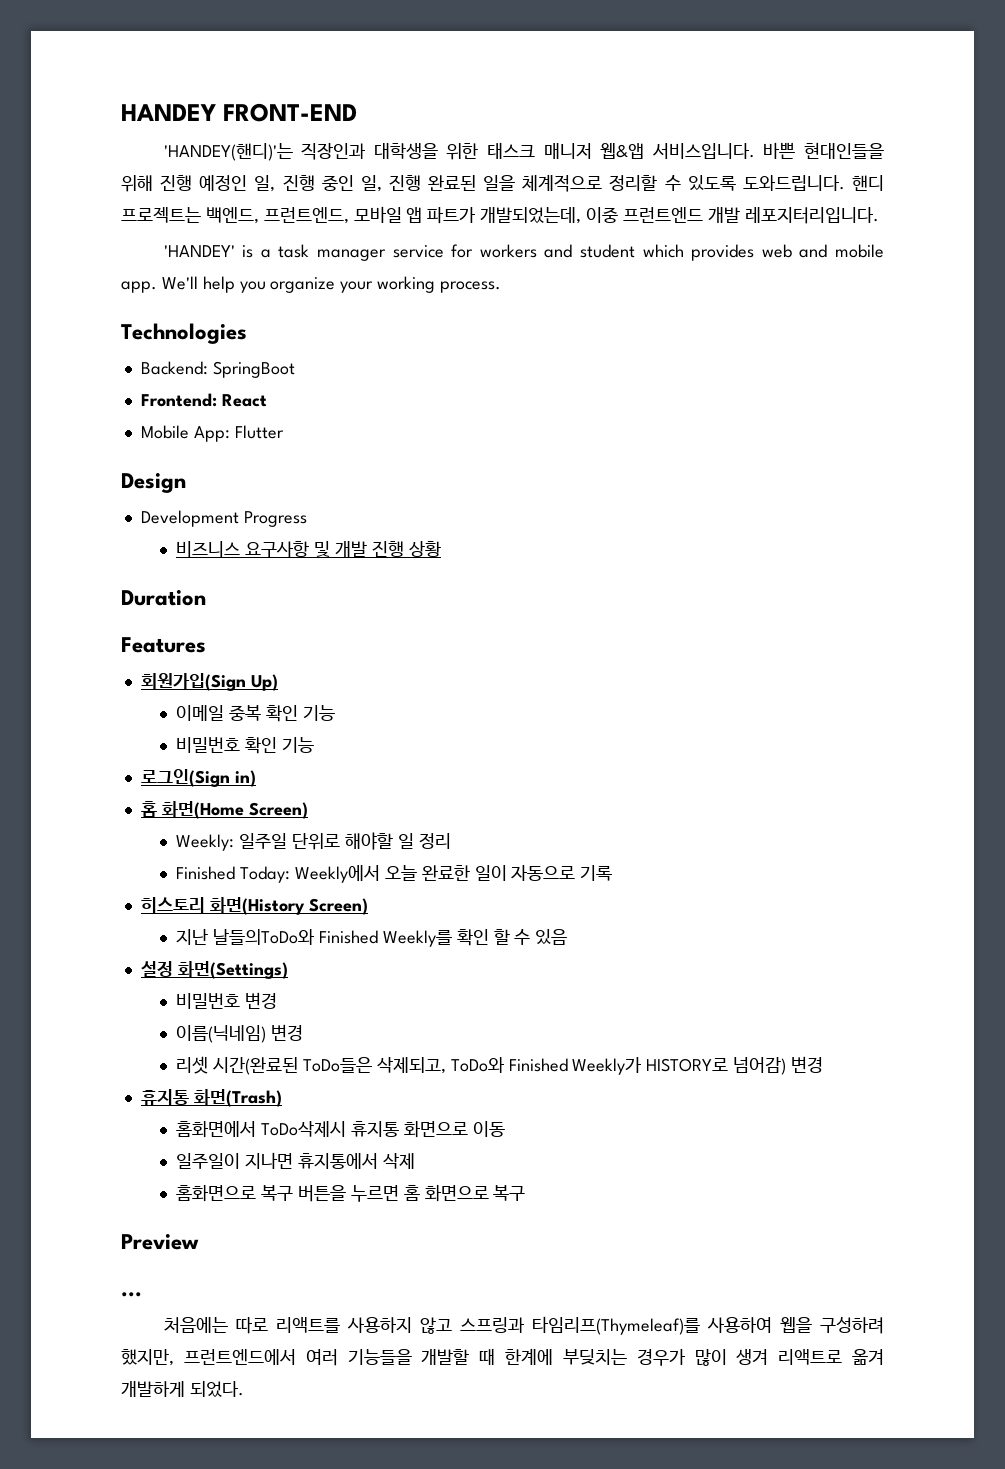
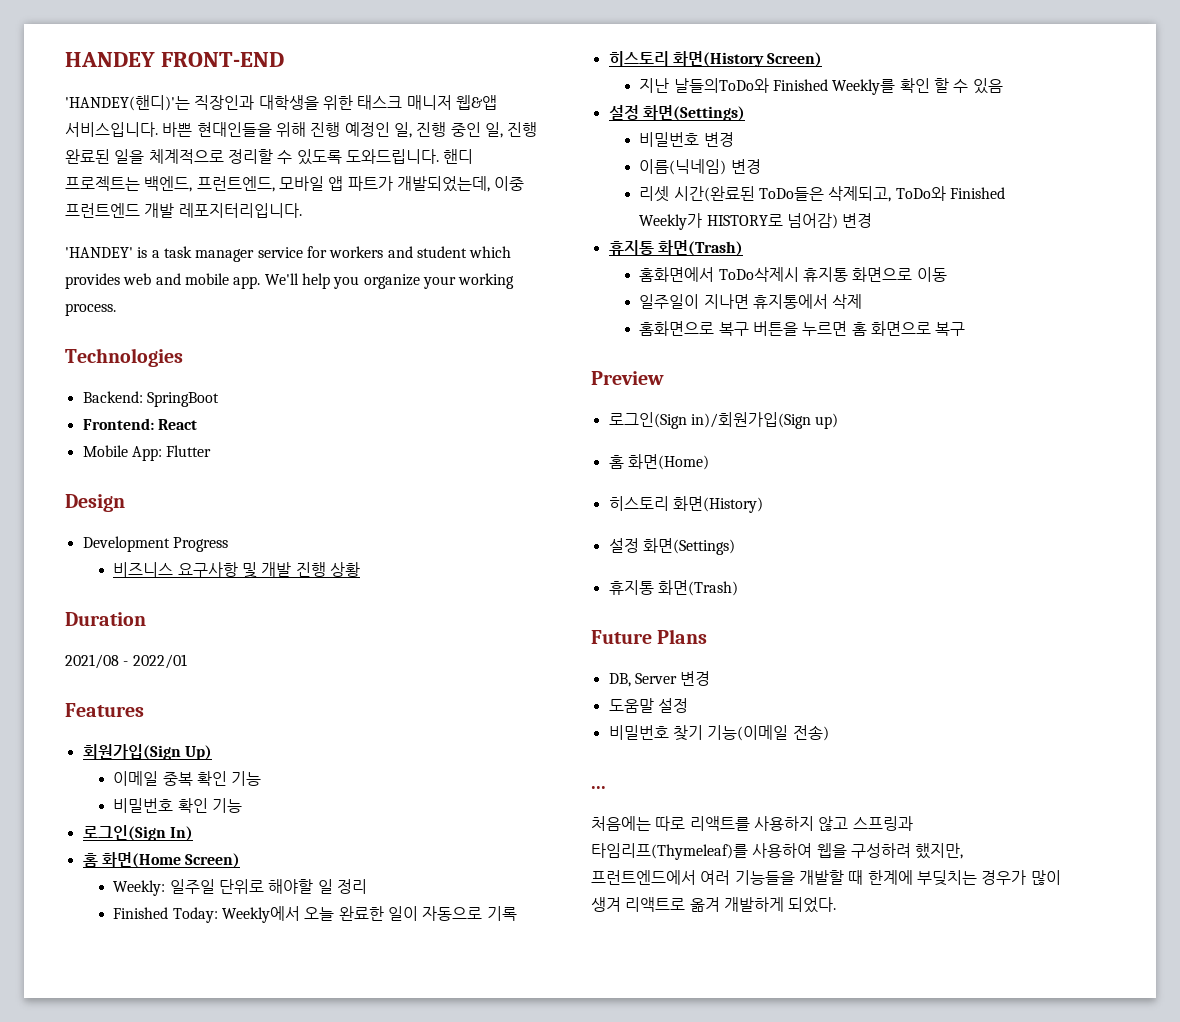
(206, 598) none -> [65,654,187,669] // 2021/08 - 2022/01
[234,770,256,787] in) -> [169,826,193,841] In)
(199, 1242) none -> [608,412,839,429] [608,454,709,470] [608,496,763,513] [608,538,735,555] [608,580,738,596] [591,629,708,644] [608,671,711,687] [608,698,688,713] [608,725,829,741] // 로그인(Sign in)/회원가입(Sign up) // 홈 화면(Home) // 히스토리 화면(History) // 설정 화면(Settings) // 휴지통 화면(Trash) // Future Plans // DB, Server 변경 // 도움말 설정 // 비밀번호 찾기 기능(이메일 전송)

